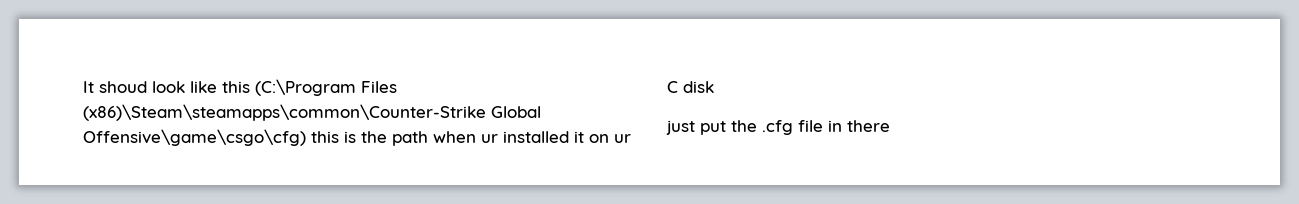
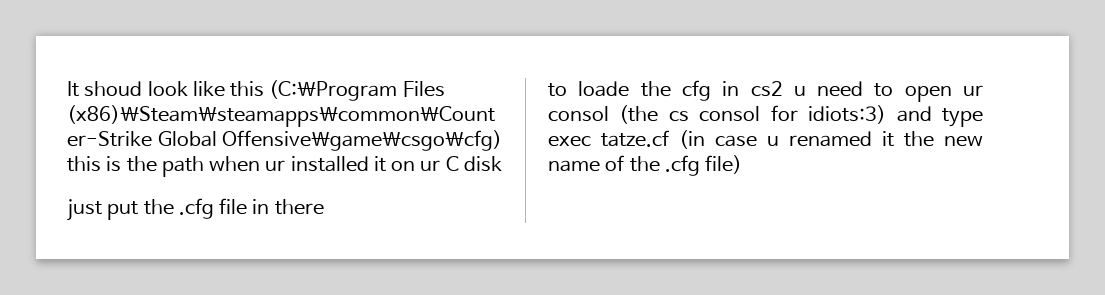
(890, 126) none -> [548,80,984,102] [548,105,983,127] [548,130,983,149] [548,155,743,176] // to loade the cfg in cs2 u need to open ur consol (the cs consol for idiots:3) and type exec tatze.cf (in case u renamed it the new name of the .cfg file)

